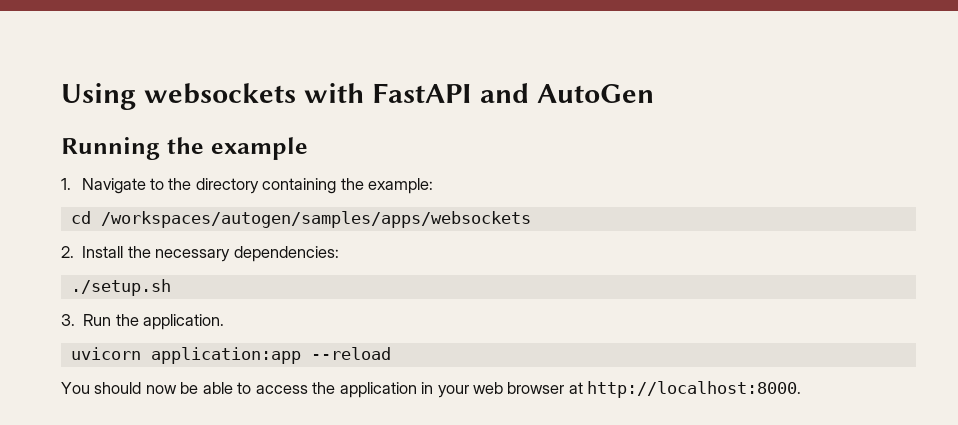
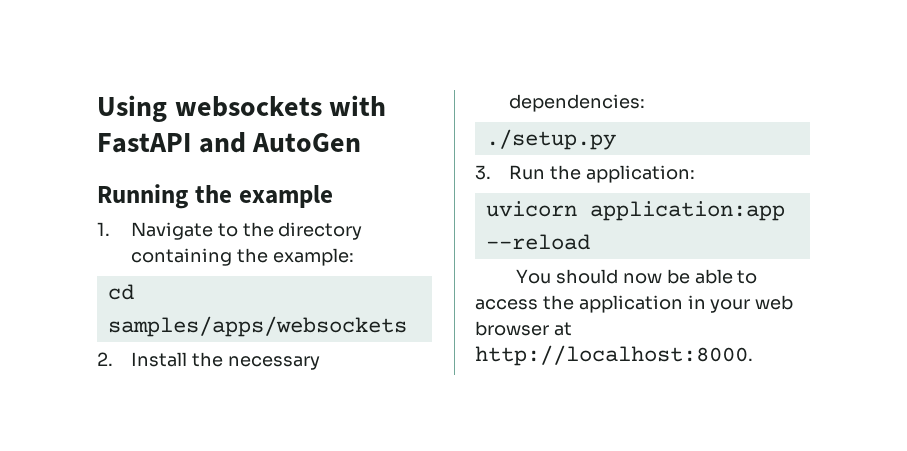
[100,211,531,228] /workspaces/autogen/samples/apps/websockets -> [107,316,407,337] samples/apps/websockets
[70,279,171,296] ./setup.sh -> [485,129,616,150] ./setup.py
[143,314,225,330] application. -> [585,165,695,183] application:

